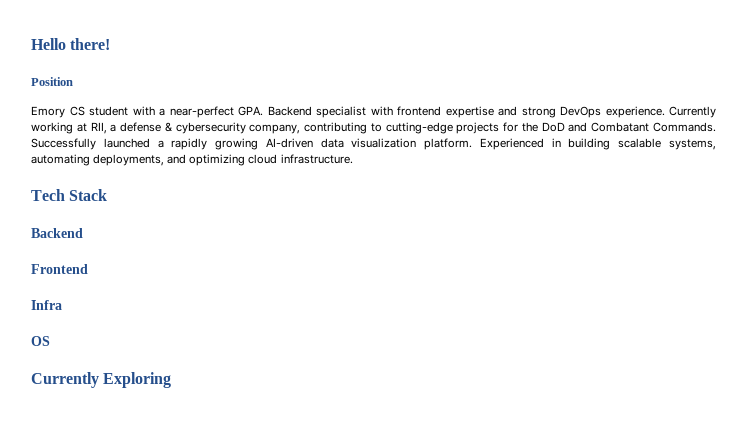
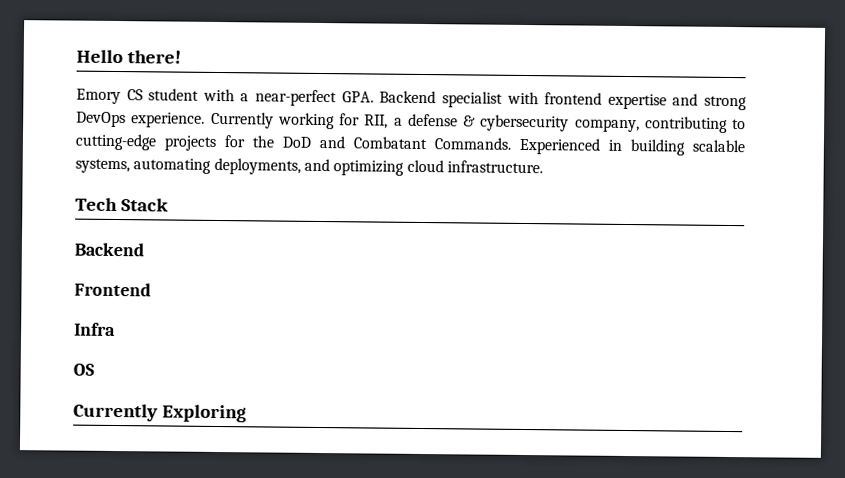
[31,77,73,86] // Position -> (181, 57) none
[76,123,87,132] at -> [339,113,360,126] for
[31,138,473,150] Successfully launched a rapidly growing AI-driven data visualization platform. -> (511, 143) none

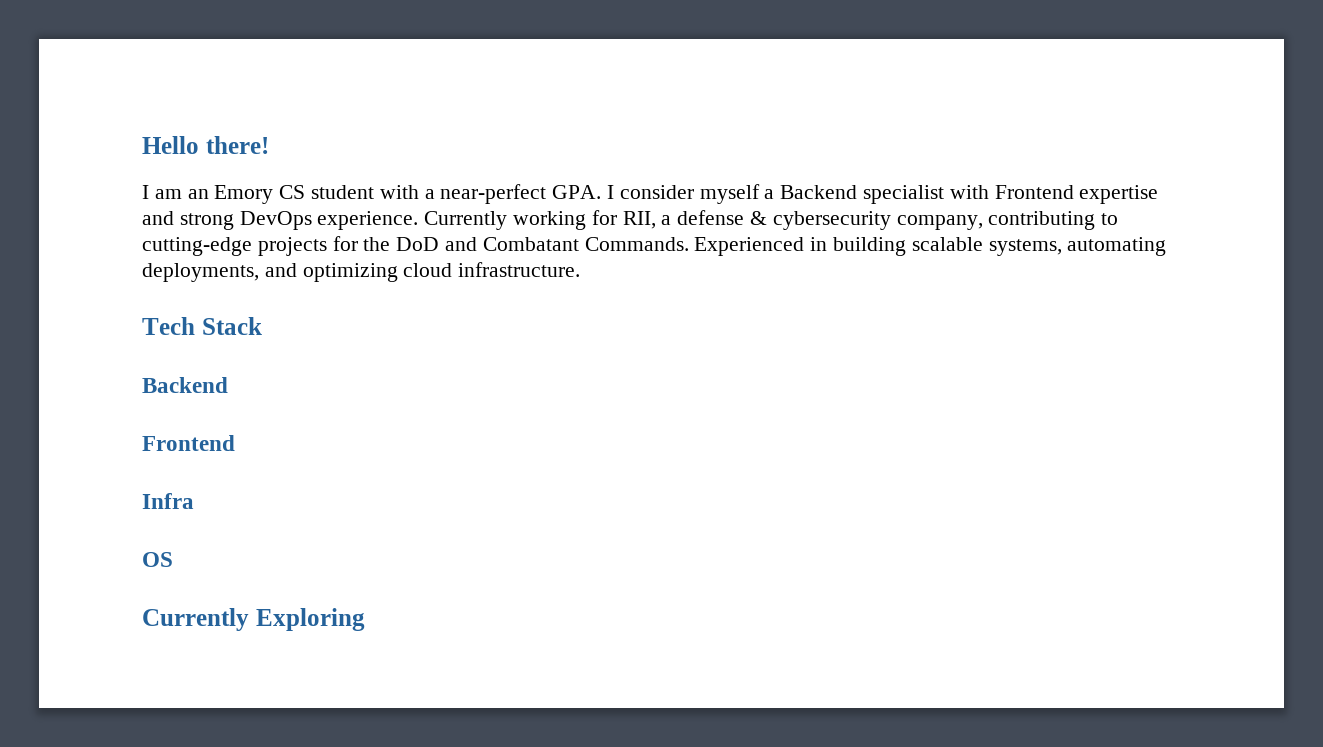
(181, 57) none -> [142,185,209,199] I am an
(374, 97) none -> [607,184,775,204] I consider myself a
[544,92,603,105] frontend -> [994,185,1074,199] Frontend

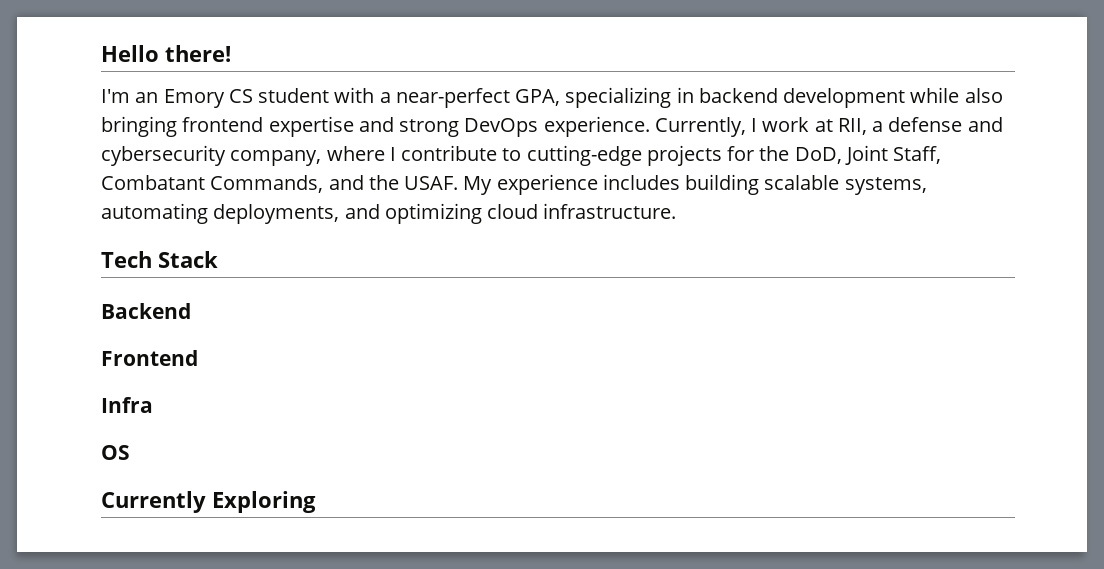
[142,185,182,199] I am -> [101,89,130,103] I'm
[552,184,1074,204] GPA. I consider myself a Backend specialist with Frontend -> [515,87,1003,108] [101,116,264,137] GPA, specializing in backend development while also bringing frontend
[424,210,617,230] Currently working for -> [654,117,833,137] Currently, I work at
[750,211,768,225] & -> [967,117,1003,132] and
[988,211,1096,230] contributing -> [326,145,498,161] where I contribute
[396,237,828,256] DoD and Combatant Commands. Experienced in -> [794,145,942,165] [101,174,680,195] DoD, Joint Staff, Combatant Commands, and the USAF. My experience includes

